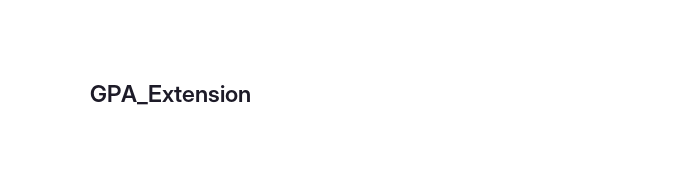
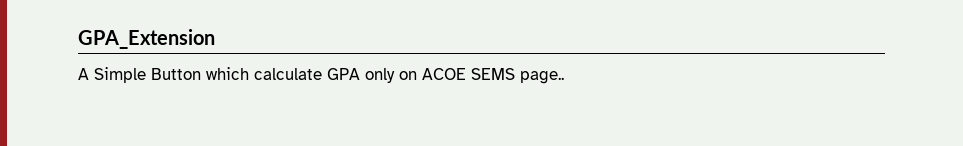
(251, 95) none -> [78,67,564,84] // A Simple Button which calculate GPA only on ACOE SEMS page..

